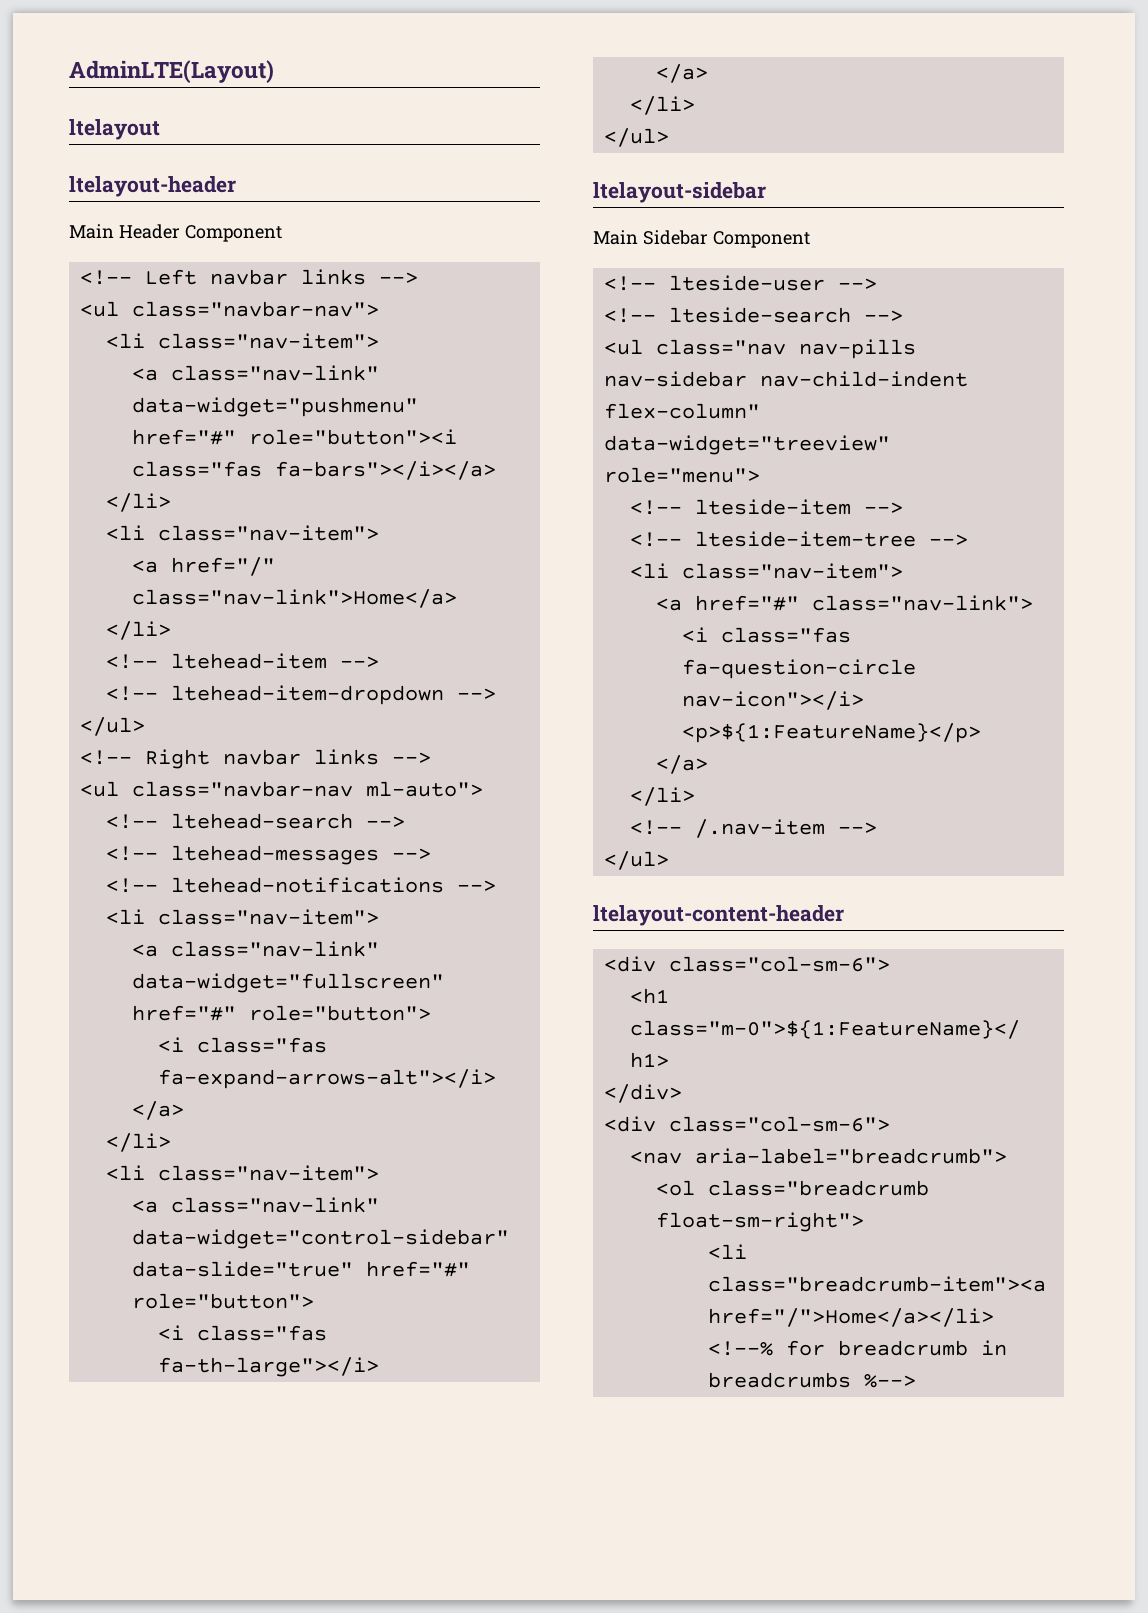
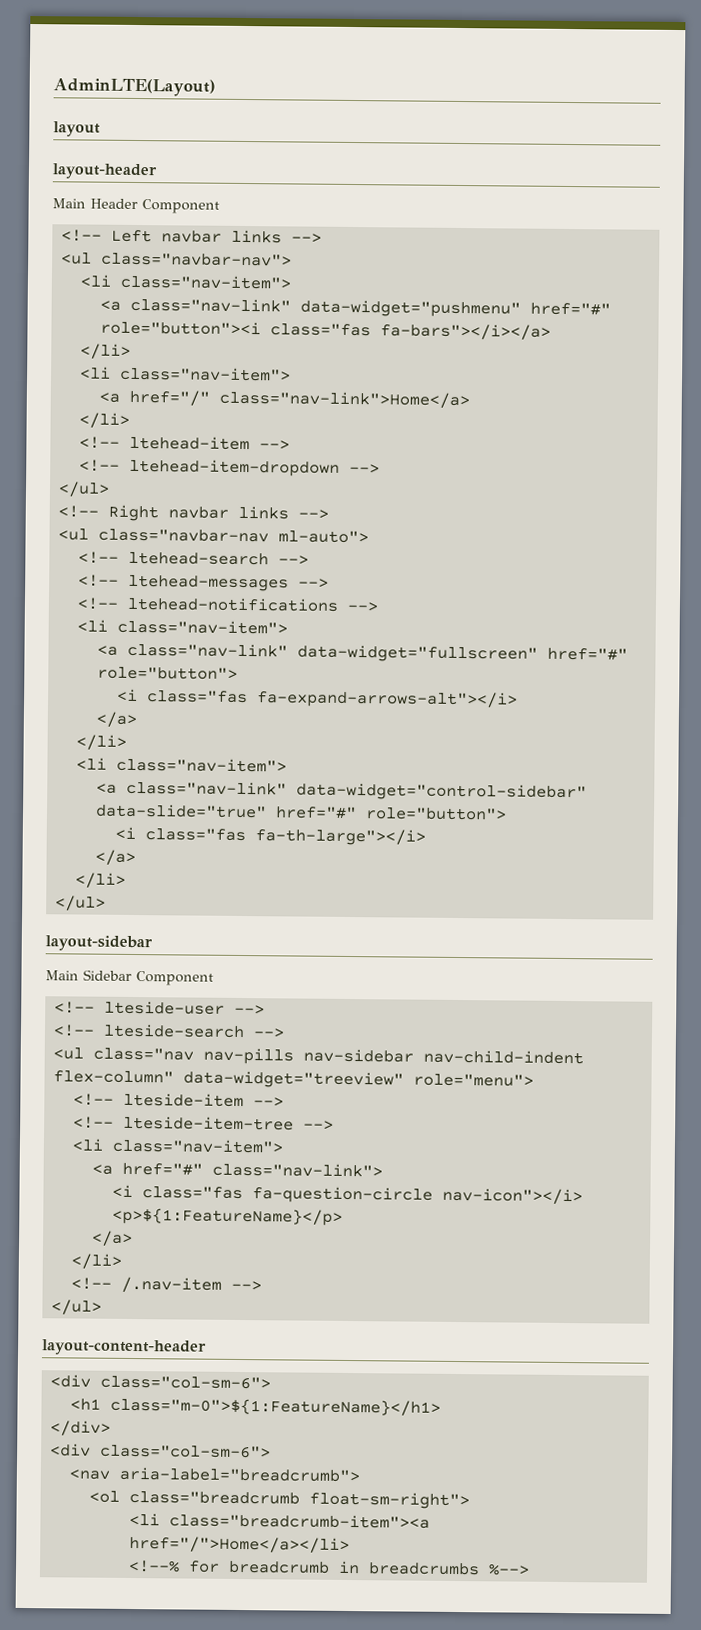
[69,119,160,140] [69,176,236,197] ltelayout // ltelayout-header -> [53,121,101,137] [52,163,158,180] layout // layout-header
[593,182,766,203] ltelayout-sidebar -> [45,935,153,952] layout-sidebar
[593,905,844,926] ltelayout-content-header -> [41,1339,207,1356] layout-content-header

